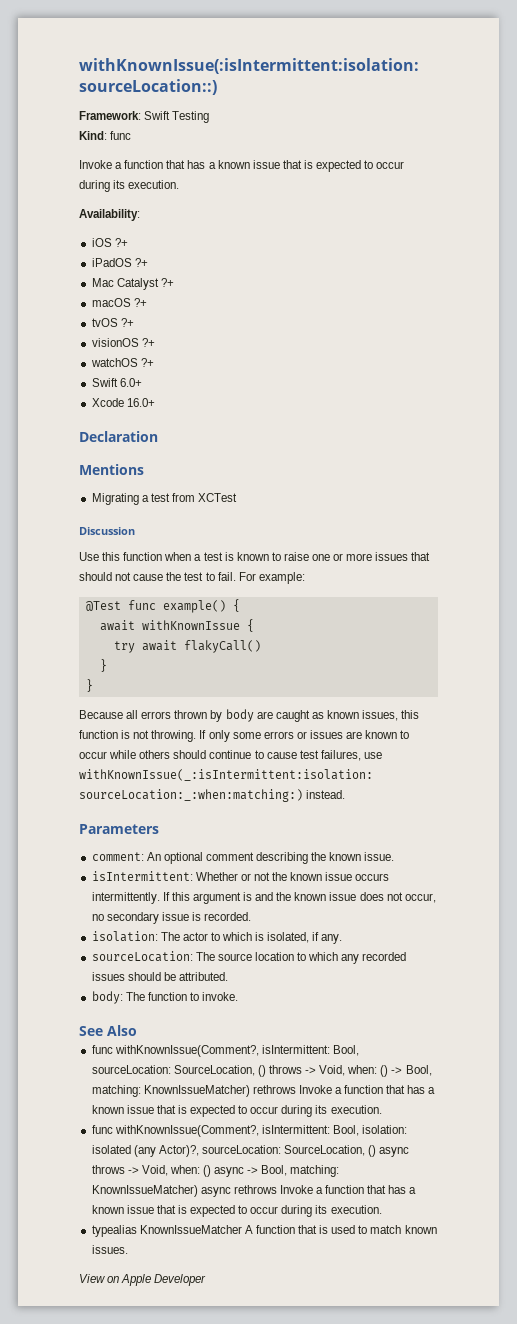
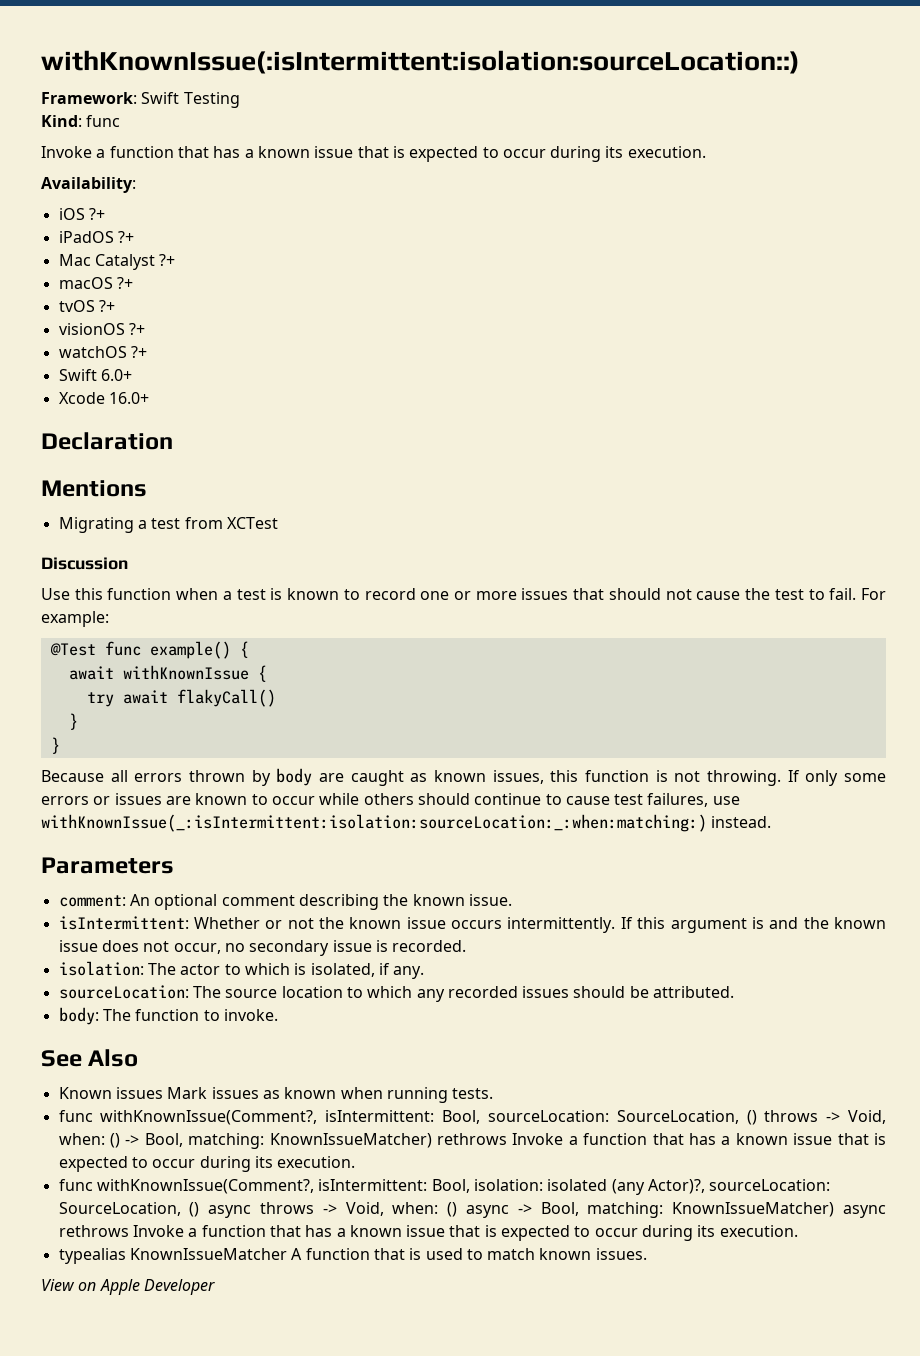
[283,552,309,561] raise -> [364,588,416,600] record
(137, 1030) none -> [58,1087,494,1103] // Known issues Mark issues as known when running tests.

